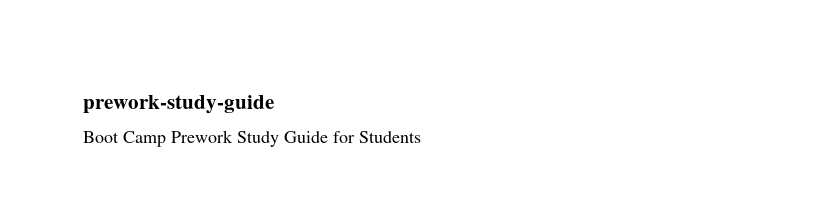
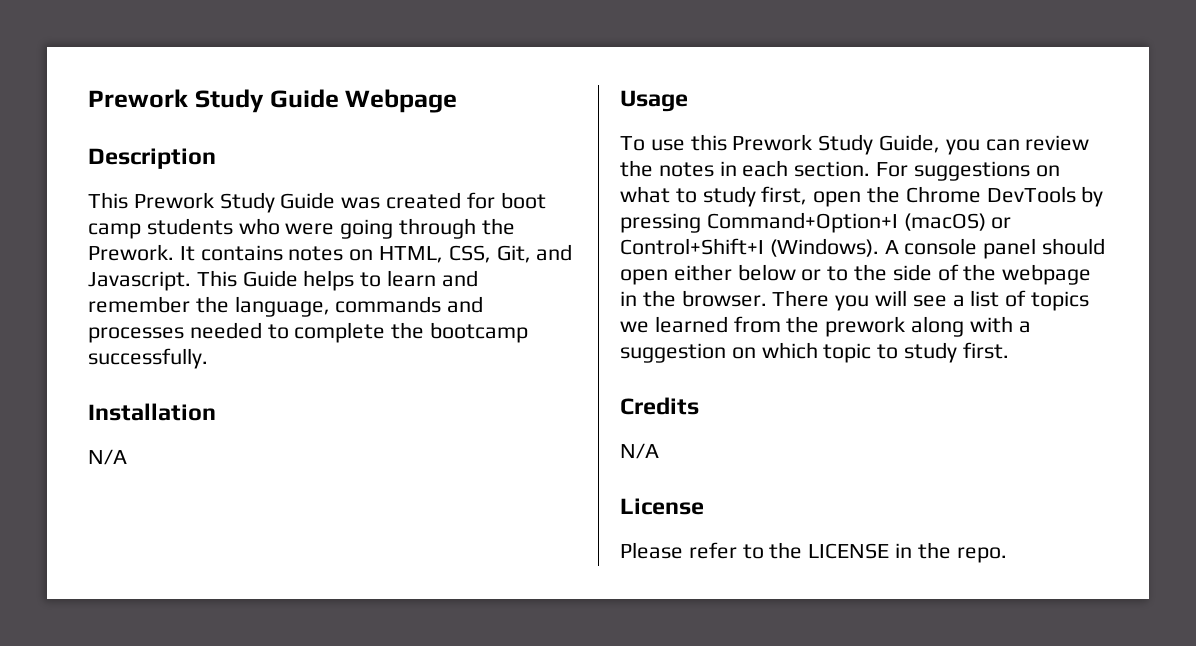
[83,95,274,114] [83,130,421,147] prework-study-guide // Boot Camp Prework Study Guide for Students -> [88,89,458,113] [88,148,216,169] [88,192,546,213] [88,218,515,239] [88,244,573,263] [88,270,478,291] [88,296,484,317] [88,322,529,343] [88,348,208,369] [88,403,216,421] [88,449,127,465] [620,90,688,112] [620,134,1090,155] [620,160,1060,181] [620,186,1104,207] [620,212,1012,233] [620,238,1106,259] [620,264,1092,285] [620,290,1090,311] [620,316,1031,337] [620,342,1009,363] [620,397,699,415] [620,443,659,459] [620,498,704,515] [620,542,1007,563] Prework Study Guide Webpage // Description // This Prework Study Guide was created for boot camp students who were going through the Prework. It contains notes on HTML, CSS, Git, and Javascript. This Guide helps to learn and remember the language, commands and processes needed to complete the bootcamp successfully. // Installation // N/A // Usage // To use this Prework Study Guide, you can review the notes in each section. For suggestions on what to study first, open the Chrome DevTools by pressing Command+Option+I (macOS) or Control+Shift+I (Windows). A console panel should open either below or to the side of the webpage in the browser. There you will see a list of topics we learned from the prework along with a suggestion on which topic to study first. // Credits // N/A // License // Please refer to the LICENSE in the repo.

